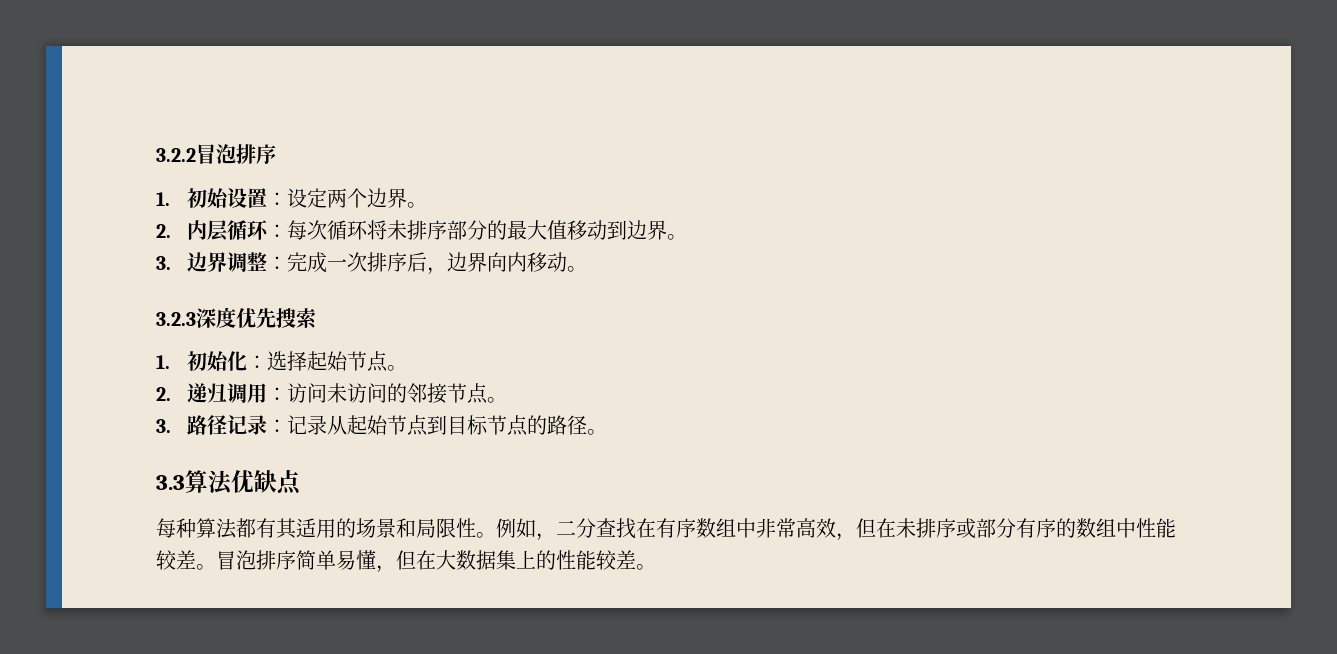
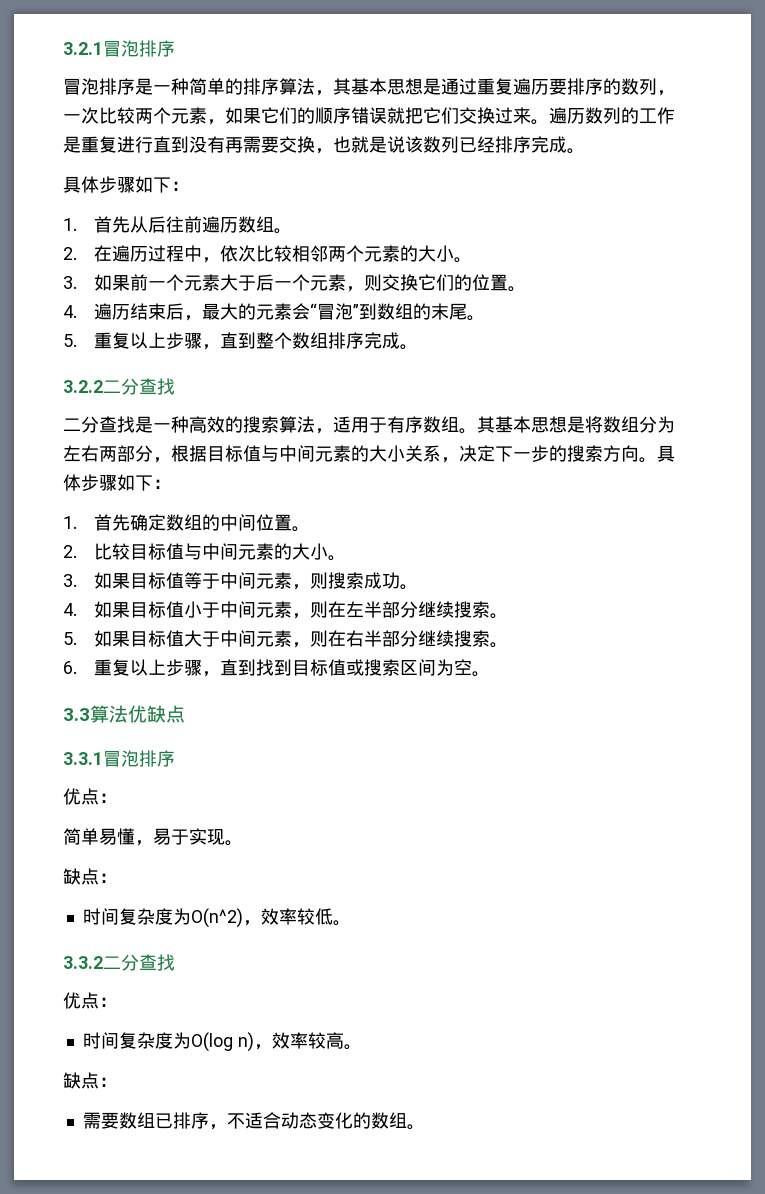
[156,144,276,164] [156,188,428,208] [156,220,688,241] [156,252,588,275] [156,307,316,329] [156,351,408,372] [156,383,508,404] [156,415,608,436] [156,470,301,495] [156,518,1176,541] [156,550,296,570] 3.2.2冒泡排序 // 1.初始设置：设定两个边界。 // 2.内层循环：每次循环将未排序部分的最大值移动到边界。 // 3.边界调整：完成一次排序后，边界向内移动。 // 3.2.3深度优先搜索 // 1.初始化：选择起始节点。 // 2.递归调用：访问未访问的邻接节点。 // 3.路径记录：记录从起始节点到目标节点的路径。 // 3.3算法优缺点 // 每种算法都有其适用的场景和局限性。例如，二分查找在有序数组中非常高效，但在未排序或部分有序的数组中性能较差。冒泡排序 -> [63,40,175,57] [63,78,675,96] [63,107,675,125] [63,136,585,154] [63,176,189,193] [63,216,292,234] [63,245,472,263] [63,274,526,292] [63,303,485,321] [63,332,418,350] [63,378,175,395] [63,416,675,434] [63,445,675,463] [63,474,171,491] [63,514,310,532] [63,543,346,561] [63,572,418,590] [63,601,508,619] [63,630,508,648] [63,659,490,677] [63,705,185,723] [63,750,175,767] [63,788,117,805] 3.2.1冒泡排序 // 冒泡排序是一种简单的排序算法，其基本思想是通过重复遍历要排序的数列，一次比较两个元素，如果它们的顺序错误就把它们交换过来。遍历数列的工作是重复进行直到没有再需要交换，也就是说该数列已经排序完成。 // 具体步骤如下： // 1.首先从后往前遍历数组。 // 2.在遍历过程中，依次比较相邻两个元素的大小。 // 3.如果前一个元素大于后一个元素，则交换它们的位置。 // 4.遍历结束后，最大的元素会“冒泡”到数组的末尾。 // 5.重复以上步骤，直到整个数组排序完成。 // 3.2.2二分查找 // 二分查找是一种高效的搜索算法，适用于有序数组。其基本思想是将数组分为左右两部分，根据目标值与中间元素的大小关系，决定下一步的搜索方向。具体步骤如下： // 1.首先确定数组的中间位置。 // 2.比较目标值与中间元素的大小。 // 3.如果目标值等于中间元素，则搜索成功。 // 4.如果目标值小于中间元素，则在左半部分继续搜索。 // 5.如果目标值大于中间元素，则在右半部分继续搜索。 // 6.重复以上步骤，直到找到目标值或搜索区间为空。 // 3.3算法优缺点 // 3.3.1冒泡排序 // 优点： //
[396,550,636,570] 但在大数据集上的性能较差 -> [153,828,243,846] [63,868,117,885] [82,908,351,928] [63,954,175,971] [63,992,117,1009] [82,1032,362,1052] [63,1072,117,1089] [82,1112,407,1130] 易于实现。 // 缺点： // 时间复杂度为O(n^2)，效率较低。 // 3.3.2二分查找 // 优点： // 时间复杂度为O(log n)，效率较高。 // 缺点： // 需要数组已排序，不适合动态变化的数组

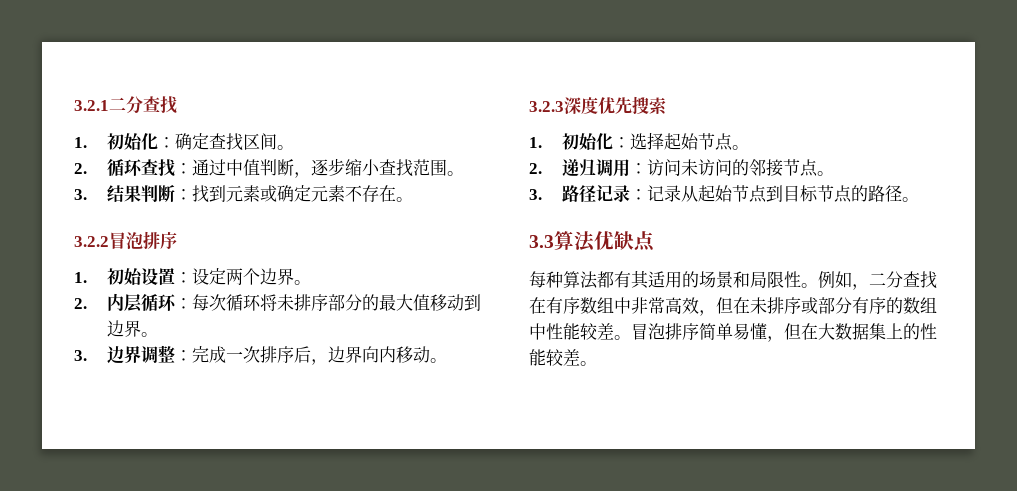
[103,40,175,57] [63,78,675,96] [63,107,675,125] [63,136,585,154] [63,176,189,193] [63,216,292,234] [63,245,472,263] [63,274,526,292] [63,303,485,321] [63,332,418,350] [63,378,175,395] [63,416,675,434] [63,445,675,463] [63,474,171,491] [63,514,310,532] [63,543,346,561] [63,572,418,590] [63,601,508,619] [63,630,508,648] [63,659,490,677] [63,705,185,723] [63,750,175,767] [63,788,117,805] 冒泡排序 // 冒泡排序是一种简单的排序算法，其基本思想是通过重复遍历要排序的数列，一次比较两个元素，如果它们的顺序错误就把它们交换过来。遍历数列的工作是重复进行直到没有再需要交换，也就是说该数列已经排序完成。 // 具体步骤如下： // 1.首先从后往前遍历数组。 // 2.在遍历过程中，依次比较相邻两个元素的大小。 // 3.如果前一个元素大于后一个元素，则交换它们的位置。 // 4.遍历结束后，最大的元素会“冒泡”到数组的末尾。 // 5.重复以上步骤，直到整个数组排序完成。 // 3.2.2二分查找 // 二分查找是一种高效的搜索算法，适用于有序数组。其基本思想是将数组分为左右两部分，根据目标值与中间元素的大小关系，决定下一步的搜索方向。具体步骤如下： // 1.首先确定数组的中间位置。 // 2.比较目标值与中间元素的大小。 // 3.如果目标值等于中间元素，则搜索成功。 // 4.如果目标值小于中间元素，则在左半部分继续搜索。 // 5.如果目标值大于中间元素，则在右半部分继续搜索。 // 6.重复以上步骤，直到找到目标值或搜索区间为空。 // 3.3算法优缺点 // 3.3.1冒泡排序 // 优点： // -> [109,96,177,114] [74,133,295,151] [74,158,465,178] [74,184,414,203] [74,231,177,250] [74,268,312,285] [74,293,482,312] [107,320,159,337] [74,345,448,365] [529,96,666,115] [529,132,750,151] [529,159,835,177] [529,185,920,203] [529,231,655,252] [529,270,937,290] [529,297,937,316] [529,323,699,340] 二分查找 // 1.初始化：确定查找区间。 // 2.循环查找：通过中值判断，逐步缩小查找范围。 // 3.结果判断：找到元素或确定元素不存在。 // 3.2.2冒泡排序 // 1.初始设置：设定两个边界。 // 2.内层循环：每次循环将未排序部分的最大值移动到边界。 // 3.边界调整：完成一次排序后，边界向内移动。 // 3.2.3深度优先搜索 // 1.初始化：选择起始节点。 // 2.递归调用：访问未访问的邻接节点。 // 3.路径记录：记录从起始节点到目标节点的路径。 // 3.3算法优缺点 // 每种算法都有其适用的场景和局限性。例如，二分查找在有序数组中非常高效，但在未排序或部分有序的数组中性能较差。冒泡排序
[153,828,243,846] [63,868,117,885] [82,908,351,928] [63,954,175,971] [63,992,117,1009] [82,1032,362,1052] [63,1072,117,1089] [82,1112,407,1130] 易于实现。 // 缺点： // 时间复杂度为O(n^2)，效率较低。 // 3.3.2二分查找 // 优点： // 时间复杂度为O(log n)，效率较高。 // 缺点： // 需要数组已排序，不适合动态变化的数组 -> [784,323,937,340] [529,349,580,366] 但在大数据集上的性能较差

